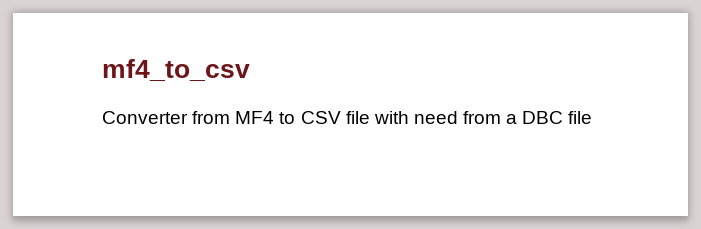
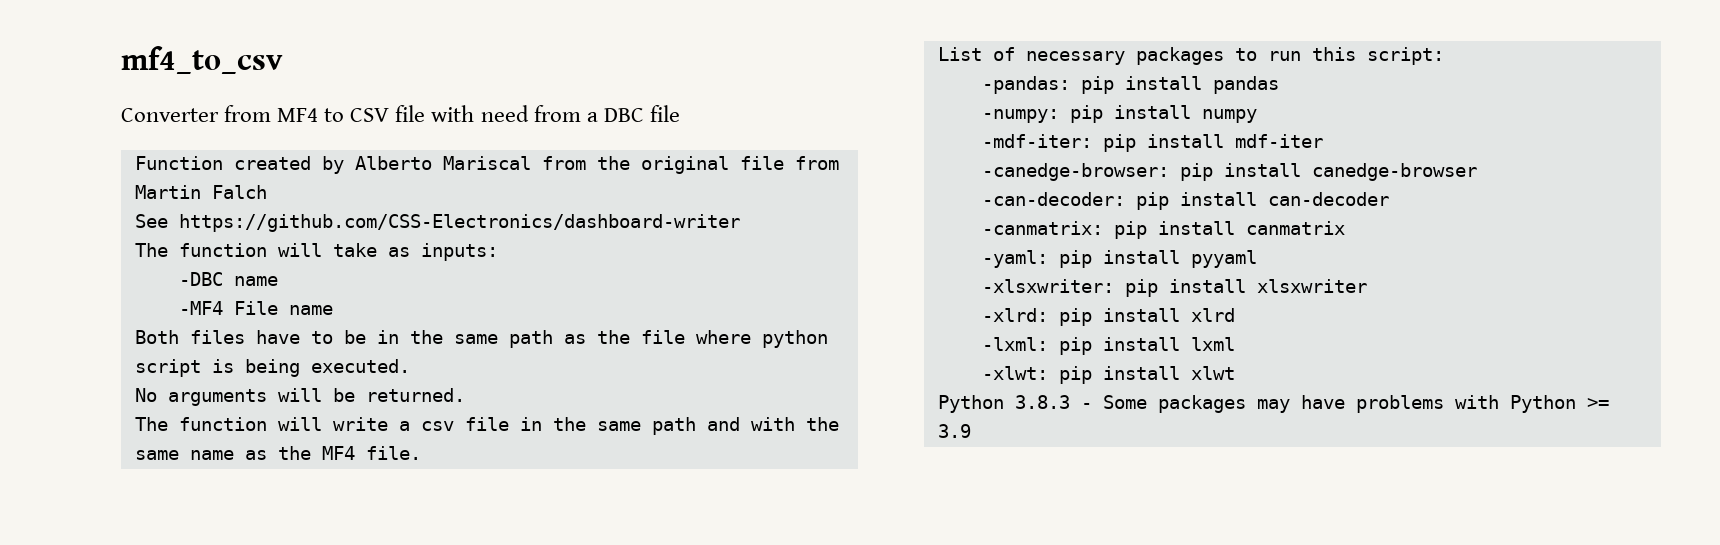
(593, 117) none -> [134,156,839,174] [134,185,267,199] [134,214,740,232] [134,243,498,261] [178,272,278,286] [178,301,333,315] [134,330,828,348] [134,359,410,377] [134,388,465,406] [134,417,839,435] [134,446,421,460] [937,47,1444,65] [981,76,1279,94] [981,105,1257,123] [981,134,1323,152] [981,163,1477,181] [981,192,1389,210] [981,221,1345,239] [981,250,1257,268] [981,279,1367,297] [981,308,1235,326] [981,337,1235,355] [981,366,1235,384] [937,395,1609,413] [937,424,971,438] // Function created by Alberto Mariscal from the original file from Martin Falch // See https://github.com/CSS-Electronics/dashboard-writer // The function will take as inputs: // -DBC name // -MF4 File name // Both files have to be in the same path as the file where python script is being executed. // No arguments will be returned. // The function will write a csv file in the same path and with the same name as the MF4 file. // List of necessary packages to run this script: // -pandas: pip install pandas // -numpy: pip install numpy // -mdf-iter: pip install mdf-iter // -canedge-browser: pip install canedge-browser // -can-decoder: pip install can-decoder // -canmatrix: pip install canmatrix // -yaml: pip install pyyaml // -xlsxwriter: pip install xlsxwriter // -xlrd: pip install xlrd // -lxml: pip install lxml // -xlwt: pip install xlwt // Python 3.8.3 - Some packages may have problems with Python >= 3.9

